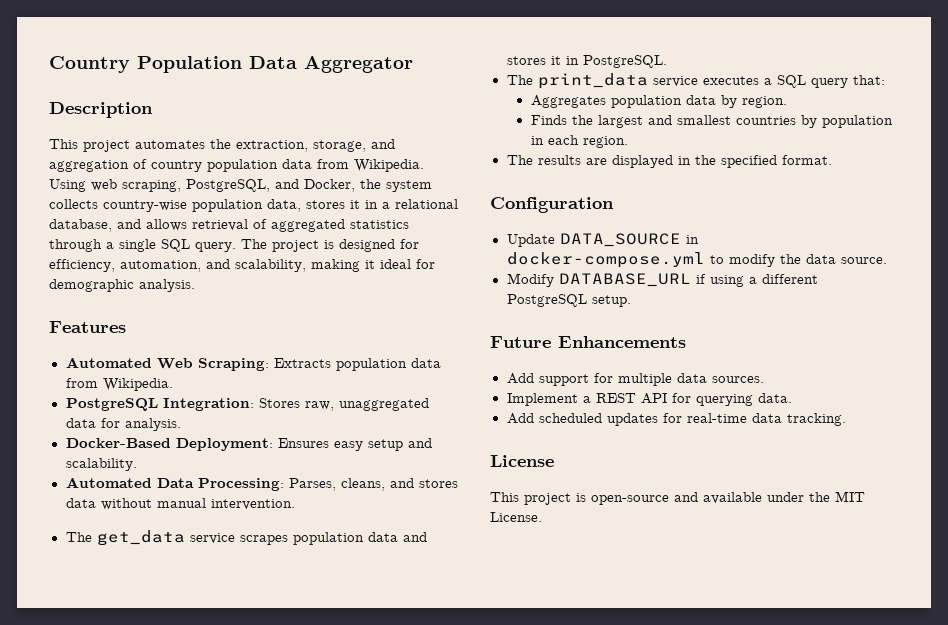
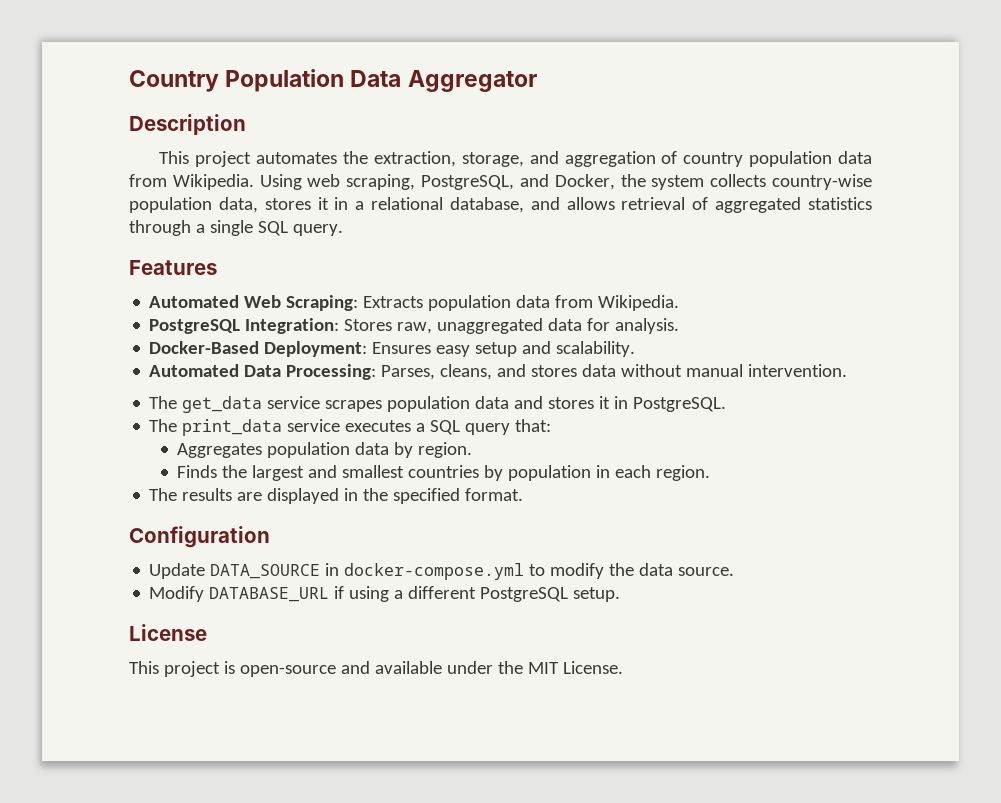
[241,239,419,252] [49,259,435,272] [49,279,195,292] The project is designed for efficiency, automation, and scalability, making it ideal for demographic analysis. -> (343, 230) none
[490,336,686,348] [506,373,764,386] [506,393,792,406] [506,413,846,426] // Future Enhancements // Add support for multiple data sources. // Implement a REST API for querying data. // Add scheduled updates for real-time data tracking. -> (621, 594) none

